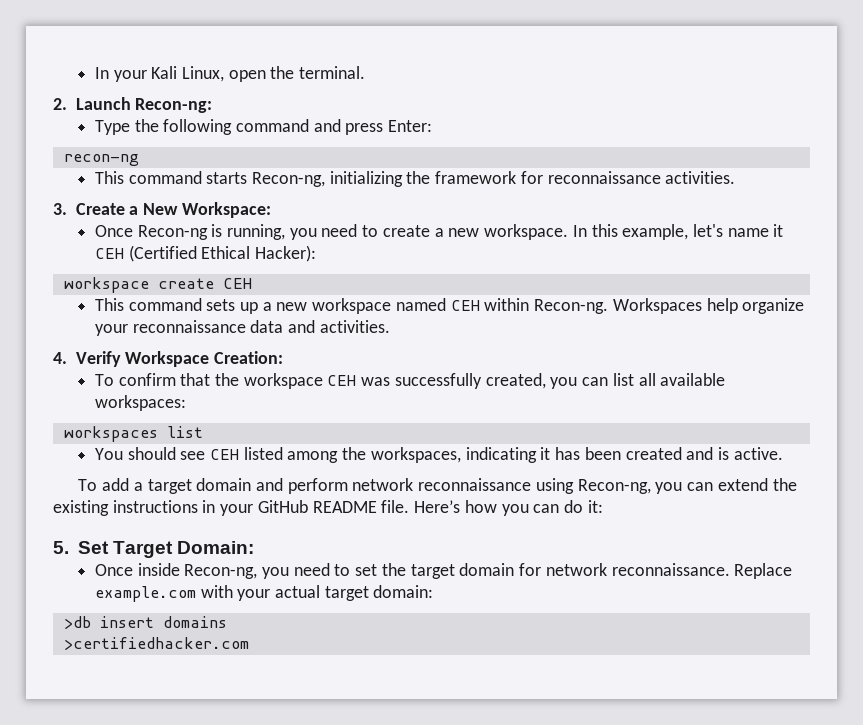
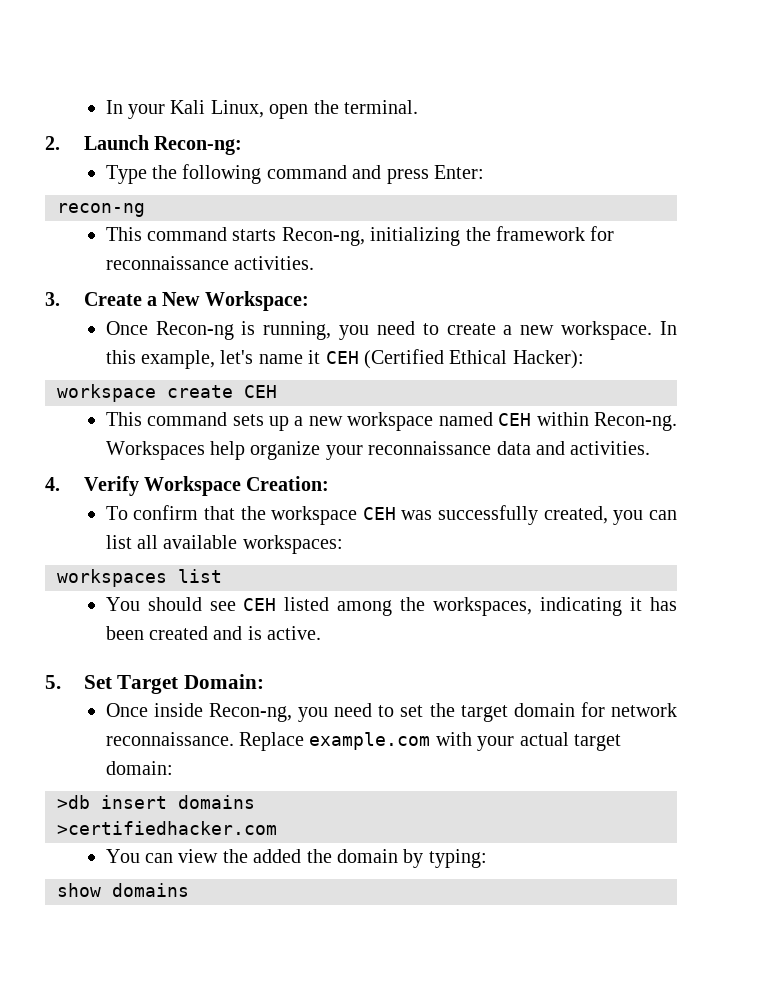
[78,478,797,494] [53,500,603,516] // To add a target domain and perform network reconnaissance using Recon-ng, you can extend the existing instructions in your GitHub README file. Here’s how you can do it: -> (322, 633) none
(249, 643) none -> [105,849,487,868] [57,883,189,897] // You can view the added the domain by typing: // show domains

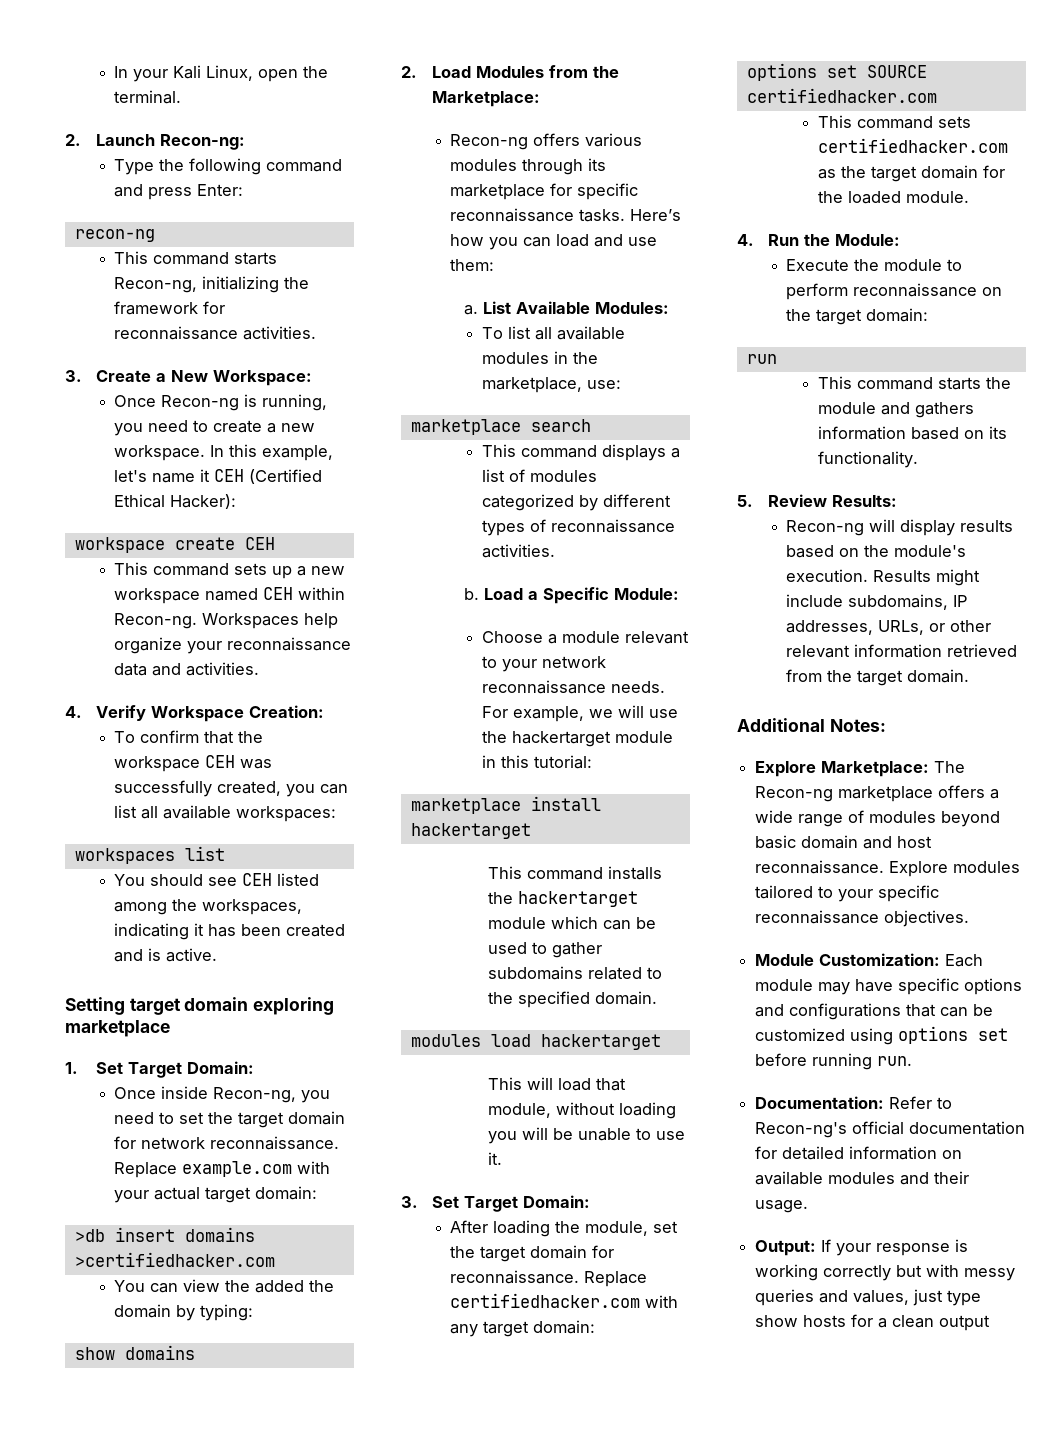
[45,675,61,689] 5. -> [65,997,335,1015] [65,1020,170,1037] [65,1062,78,1074] Setting target domain exploring marketplace // 1.
(189, 890) none -> [401,65,620,78] [432,91,541,107] [450,133,643,150] [450,158,607,175] [450,183,639,200] [450,208,682,222] [450,234,658,250] [450,259,495,271] [463,301,669,315] [481,326,625,340] [481,351,598,364] [481,377,621,393] [410,419,591,435] [481,444,680,461] [481,469,597,482] [481,494,671,511] [481,519,675,536] [481,544,555,558] [463,587,679,604] [481,631,689,644] [481,656,606,672] [481,680,665,694] [481,705,678,722] [481,731,673,747] [481,755,592,769] [410,796,601,814] [410,823,531,839] [487,866,662,880] [487,891,638,907] [487,916,656,930] [487,942,602,958] [487,966,662,980] [487,991,657,1008] [410,1034,661,1050] [487,1077,626,1091] [487,1102,676,1119] [487,1127,685,1144] [487,1152,502,1165] [401,1195,591,1212] [450,1220,679,1237] [450,1245,615,1262] [450,1270,648,1287] [450,1293,679,1308] [450,1320,596,1337] [746,63,927,81] [746,88,937,103] [817,115,971,129] [817,138,1008,153] [817,165,1005,182] [817,191,969,204] [737,234,901,246] [786,259,963,271] [786,283,1003,300] [786,308,929,325] [746,354,777,364] [817,376,1011,390] [817,402,974,418] [817,426,1007,440] [817,451,918,468] [737,494,898,507] [786,519,1014,536] [786,545,967,558] [786,569,981,586] [786,594,969,610] [786,620,992,635] [786,644,1018,658] [786,669,970,686] [737,718,886,732] [755,761,966,777] [755,785,1000,802] [755,810,1001,827] [755,835,933,849] [755,860,1021,877] [755,885,940,902] [755,910,970,927] [755,953,984,967] [755,978,1023,995] [755,1003,994,1020] [755,1026,1009,1045] [755,1053,913,1070] [755,1096,953,1109] [755,1121,1026,1138] [755,1146,963,1160] [755,1171,970,1185] [755,1200,809,1213] [755,1239,969,1256] [755,1264,1016,1281] [755,1289,982,1306] [755,1314,991,1331] // 2. Load Modules from the Marketplace: // Recon-ng offers various modules through its marketplace for specific reconnaissance tasks. Here’s how you can load and use them: // a. List Available Modules: // To list all available modules in the marketplace, use: // marketplace search // This command displays a list of modules categorized by different types of reconnaissance activities. // b. Load a Specific Module: // Choose a module relevant to your network reconnaissance needs. For example, we will use the hackertarget module in this tutorial: // marketplace install hackertarget // This command installs the hackertarget module which can be used to gather subdomains related to the specified domain. // modules load hackertarget // This will load that module, without loading you will be unable to use it. // 3. Set Target Domain: // After loading the module, set the target domain for reconnaissance. Replace certifiedhacker.com with any target domain: // options set SOURCE certifiedhacker.com // This command sets certifiedhacker.com as the target domain for the loaded module. // 4. Run the Module: // Execute the module to perform reconnaissance on the target domain: // run // This command starts the module and gathers information based on its functionality. // 5. Review Results: // Recon-ng will display results based on the module's execution. Results might include subdomains, IP addresses, URLs, or other relevant information retrieved from the target domain. // Additional Notes: // Explore Marketplace: The Recon-ng marketplace offers a wide range of modules beyond basic domain and host reconnaissance. Explore modules tailored to your specific reconnaissance objectives. // Module Customization: Each module may have specific options and configurations that can be customized using options set before running run. // Documentation: Refer to Recon-ng's official documentation for detailed information on available modules and their usage. // Output: If your response is working correctly but with messy queries and values, just type show hosts for a clean output

